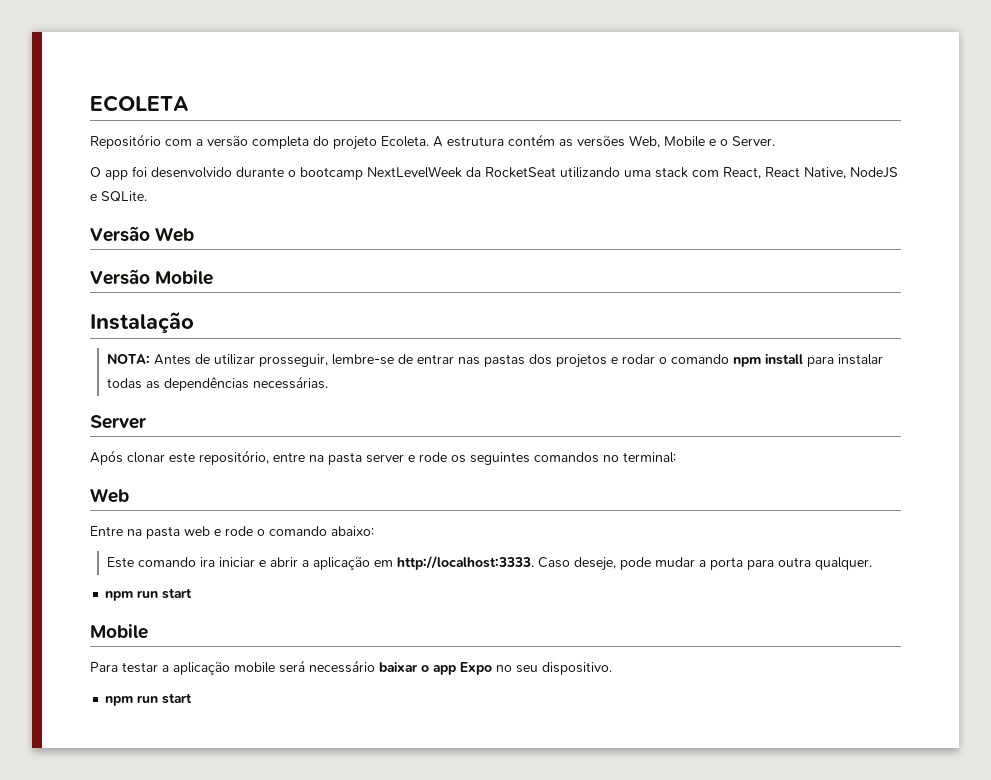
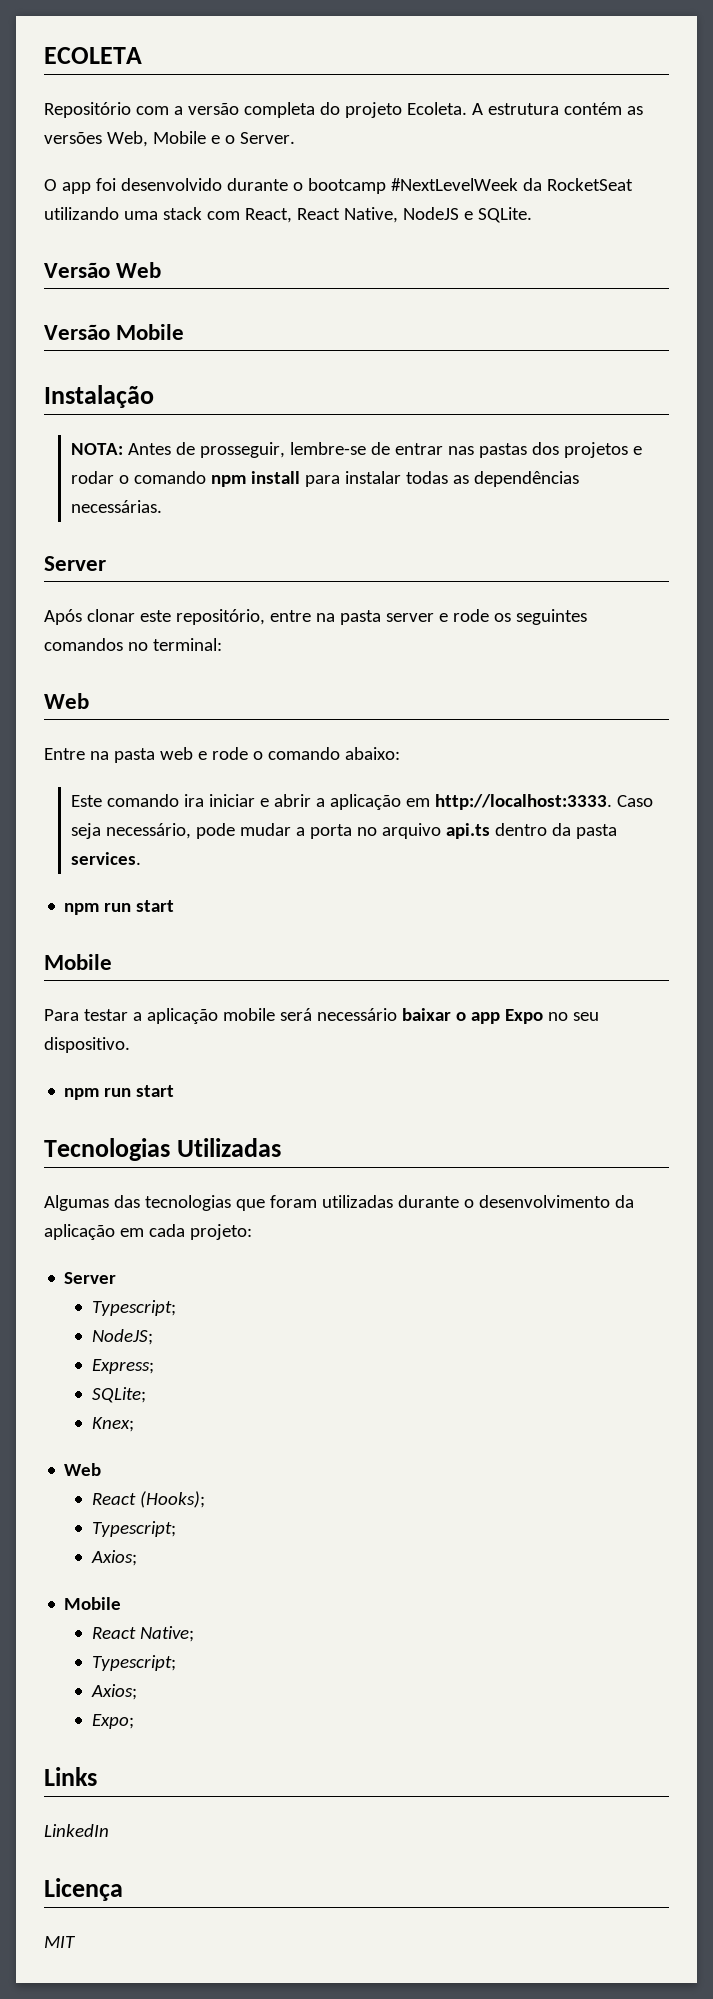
[367,166,462,178] NextLevelWeek -> [390,178,518,191] #NextLevelWeek
[213,354,255,365] utilizar -> (196, 448) none
[573,557,616,571] deseje, -> [71,823,192,839] seja necessário,
[746,557,872,570] para outra qualquer. -> [357,823,618,839] [71,852,142,865] no arquivo api.ts dentro da pasta services.
(193, 698) none -> [44,1138,282,1161] [44,1195,634,1211] [44,1224,252,1240] [64,1272,117,1284] [91,1300,176,1316] [91,1329,153,1345] [91,1359,154,1374] [91,1387,146,1403] [91,1417,134,1432] [64,1463,102,1476] [91,1491,205,1508] [91,1521,176,1537] [90,1550,137,1566] [64,1597,122,1610] [91,1626,194,1642] [91,1655,176,1671] [90,1684,137,1700] [91,1714,134,1729] [44,1767,97,1786] [44,1824,109,1837] [44,1878,123,1901] [44,1936,76,1948] // Tecnologias Utilizadas // Algumas das tecnologias que foram utilizadas durante o desenvolvimento da aplicação em cada projeto: // Server // Typescript; // NodeJS; // Express; // SQLite; // Knex; // Web // React (Hooks); // Typescript; // Axios; // Mobile // React Native; // Typescript; // Axios; // Expo; // Links // LinkedIn // Licença // MIT

